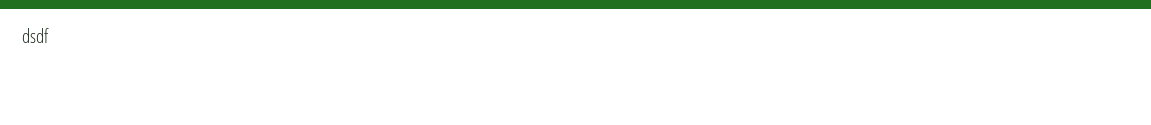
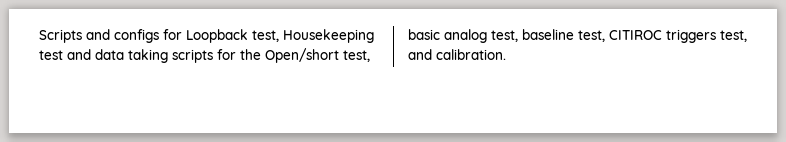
[22,28,49,43] dsdf -> [39,29,374,43] [39,48,370,63] [408,29,747,43] [408,49,506,60] Scripts and configs for Loopback test, Housekeeping test and data taking scripts for the Open/short test, basic analog test, baseline test, CITIROC triggers test, and calibration.

